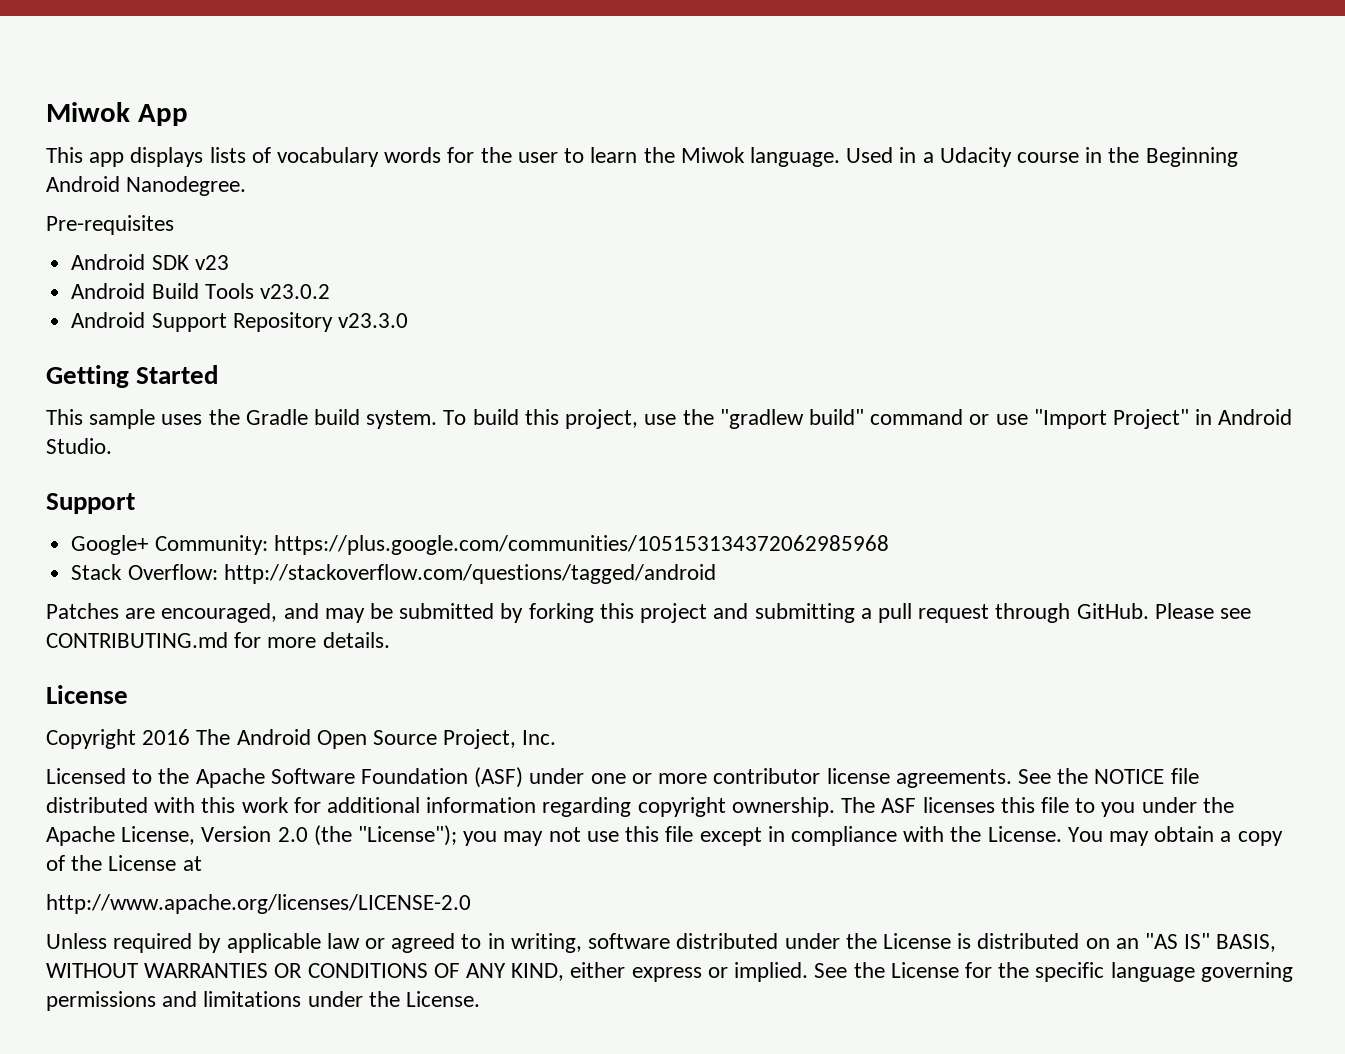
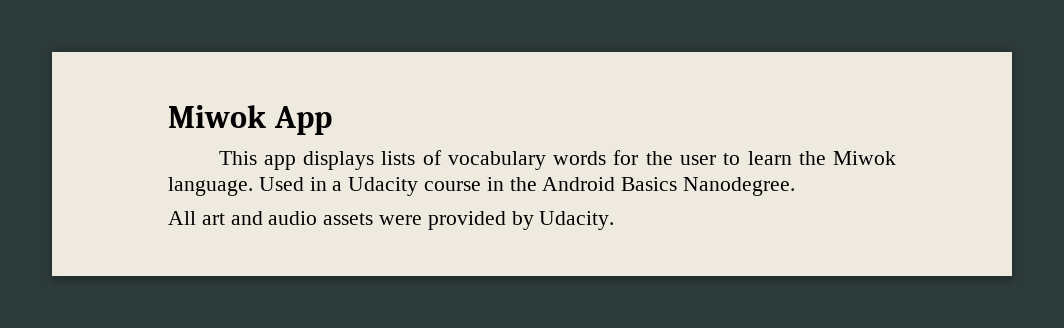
[1145,147,1238,167] [46,176,120,192] Beginning Android -> [542,177,678,191] Android Basics
[46,215,174,235] [71,254,229,270] [71,283,330,299] [71,312,408,332] [46,365,219,388] [46,409,1293,429] [46,438,112,454] [46,493,135,514] [71,535,889,555] [71,564,716,584] [46,603,1251,623] [46,632,390,648] [46,685,128,704] [46,729,557,749] [46,767,1199,788] [46,797,1234,817] [46,825,1283,846] [46,855,202,871] [46,894,471,914] [46,933,1277,953] [46,962,1293,982] [46,991,481,1011] Pre-requisites // Android SDK v23 // Android Build Tools v23.0.2 // Android Support Repository v23.3.0 // Getting Started // This sample uses the Gradle build system. To build this project, use the "gradlew build" command or use "Import Project" in Android Studio. // Support // Google+ Community: https://plus.google.com/communities/105153134372062985968 // Stack Overflow: http://stackoverflow.com/questions/tagged/android // Patches are encouraged, and may be submitted by forking this project and submitting a pull request through GitHub. Please see CONTRIBUTING.md for more details. // License // Copyright 2016 The Android Open Source Project, Inc. // Licensed to the Apache Software Foundation (ASF) under one or more contributor license agreements. See the NOTICE file distributed with this work for additional information regarding copyright ownership. The ASF licenses this file to you under the Apache License, Version 2.0 (the "License"); you may not use this file except in compliance with the License. You may obtain a copy of the License at // http://www.apache.org/licenses/LICENSE-2.0 // Unless required by applicable law or agreed to in writing, software distributed under the License is distributed on an "AS IS" BASIS, WITHOUT WARRANTIES OR CONDITIONS OF ANY KIND, either express or implied. See the License for the specific language governing permissions and limitations under the License. -> [168,211,615,230] All art and audio assets were provided by Udacity.

